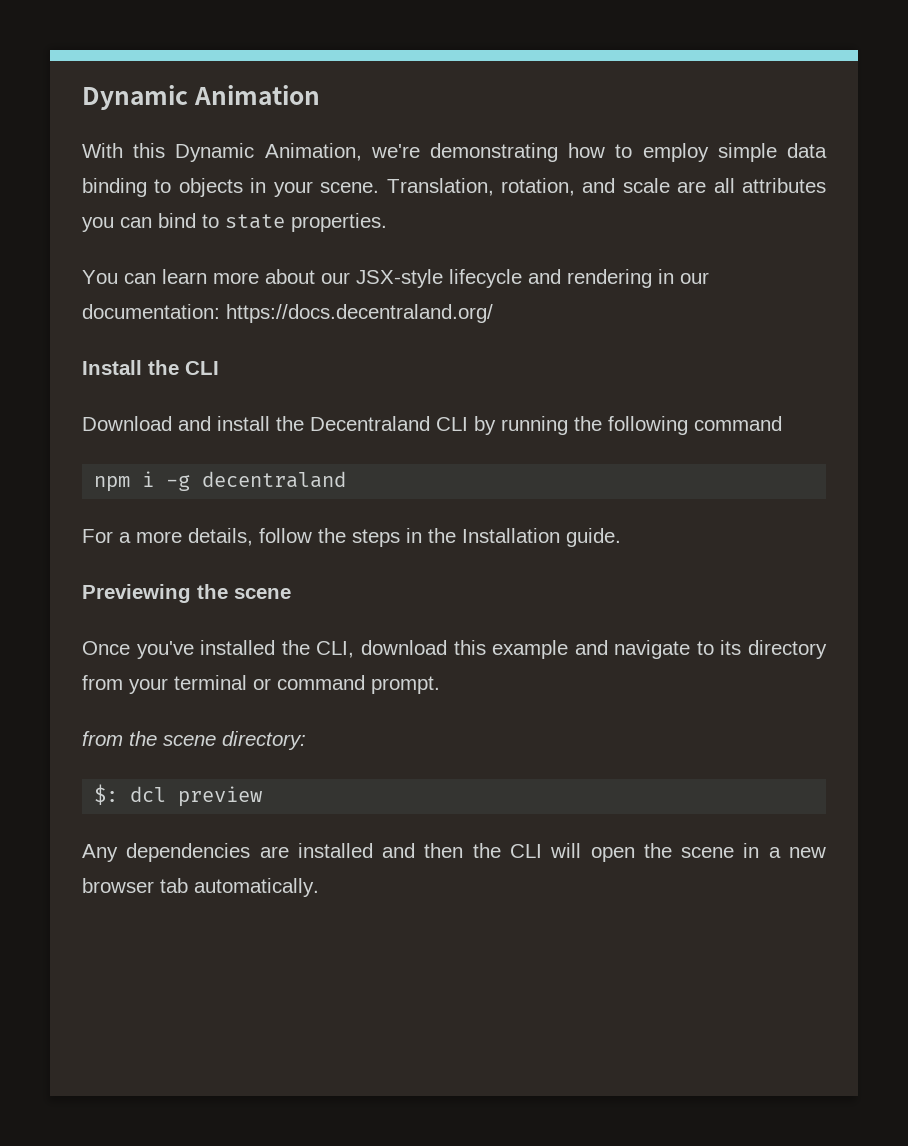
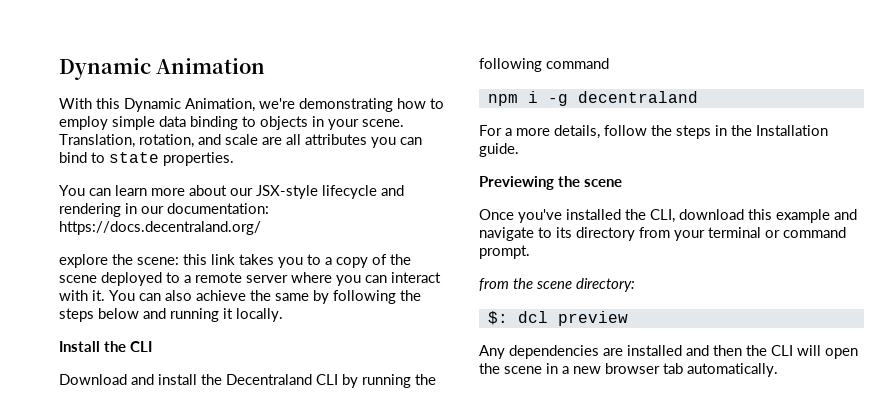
(493, 313) none -> [59,254,411,268] [59,272,441,286] [59,290,421,304] [59,308,283,322] // explore the scene: this link takes you to a copy of the scene deployed to a remote server where you can interact with it. You can also achieve the same by following the steps below and running it locally.

